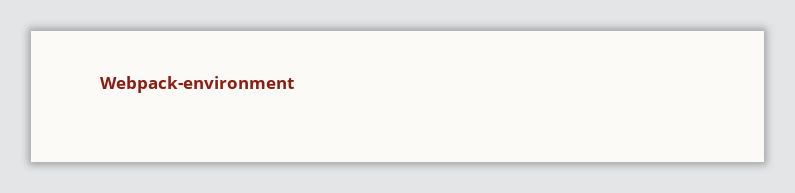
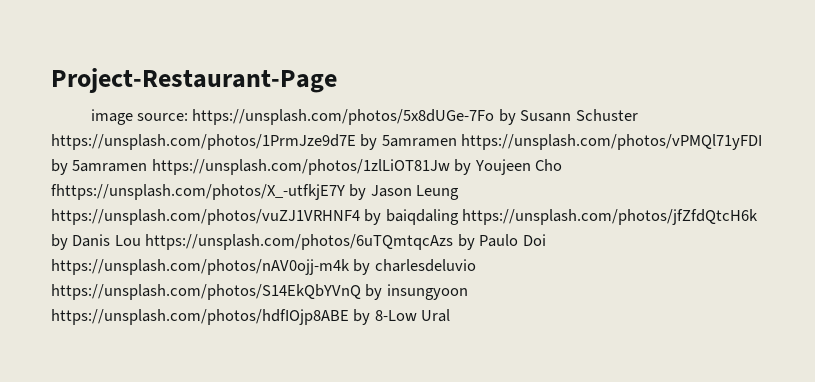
[100,76,294,93] Webpack-environment -> [51,68,337,93] [90,109,638,125] [51,134,763,150] [51,159,563,175] [51,184,460,200] [51,209,759,225] [51,234,546,250] [51,259,476,275] [51,284,468,300] [51,309,451,325] Project-Restaurant-Page // image source: https://unsplash.com/photos/5x8dUGe-7Fo by Susann Schuster https://unsplash.com/photos/1PrmJze9d7E by 5amramen https://unsplash.com/photos/vPMQl71yFDI by 5amramen https://unsplash.com/photos/1zlLiOT81Jw by Youjeen Cho fhttps://unsplash.com/photos/X_-utfkjE7Y by Jason Leung https://unsplash.com/photos/vuZJ1VRHNF4 by baiqdaling https://unsplash.com/photos/jfZfdQtcH6k by Danis Lou https://unsplash.com/photos/6uTQmtqcAzs by Paulo Doi https://unsplash.com/photos/nAV0ojj-m4k by charlesdeluvio https://unsplash.com/photos/S14EkQbYVnQ by insungyoon https://unsplash.com/photos/hdfIOjp8ABE by 8-Low Ural

